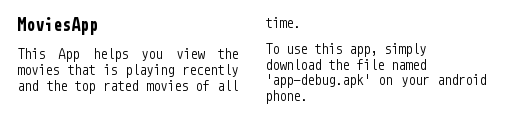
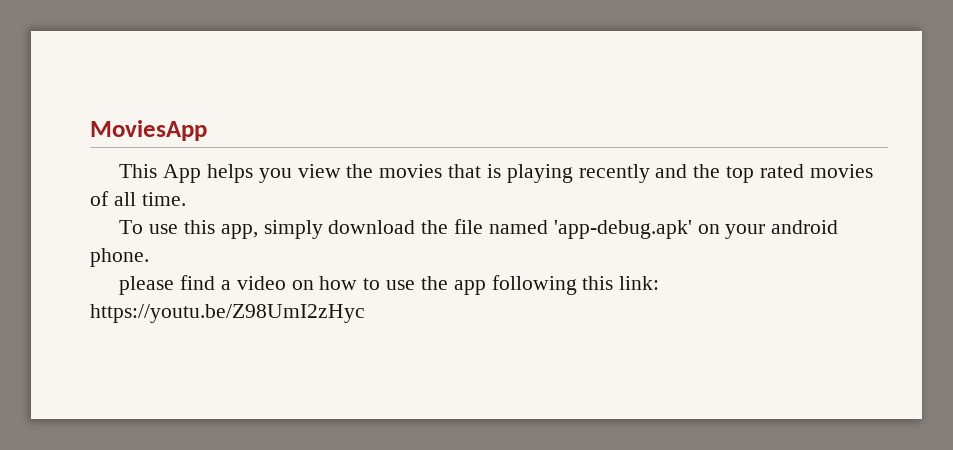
(307, 97) none -> [119,275,660,295] [90,304,365,323] // please find a video on how to use the app following this link: https://youtu.be/Z98UmI2zHyc

